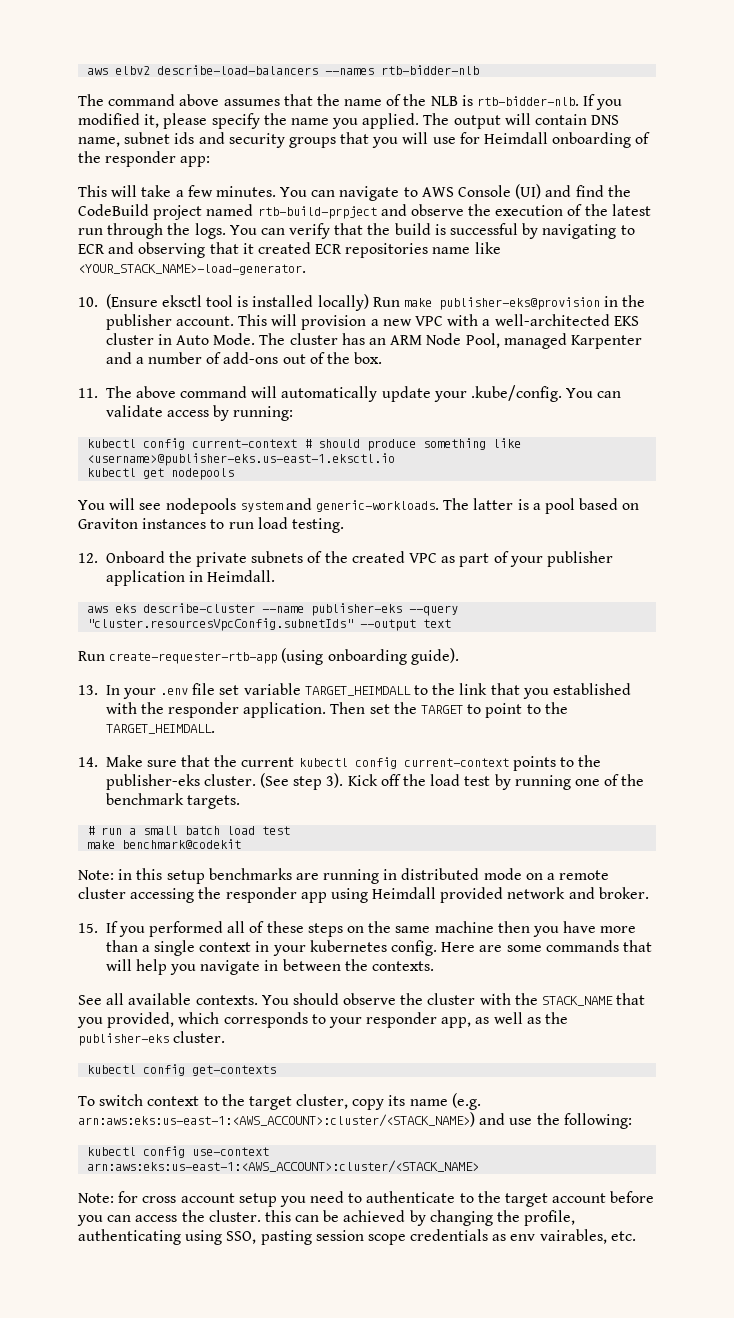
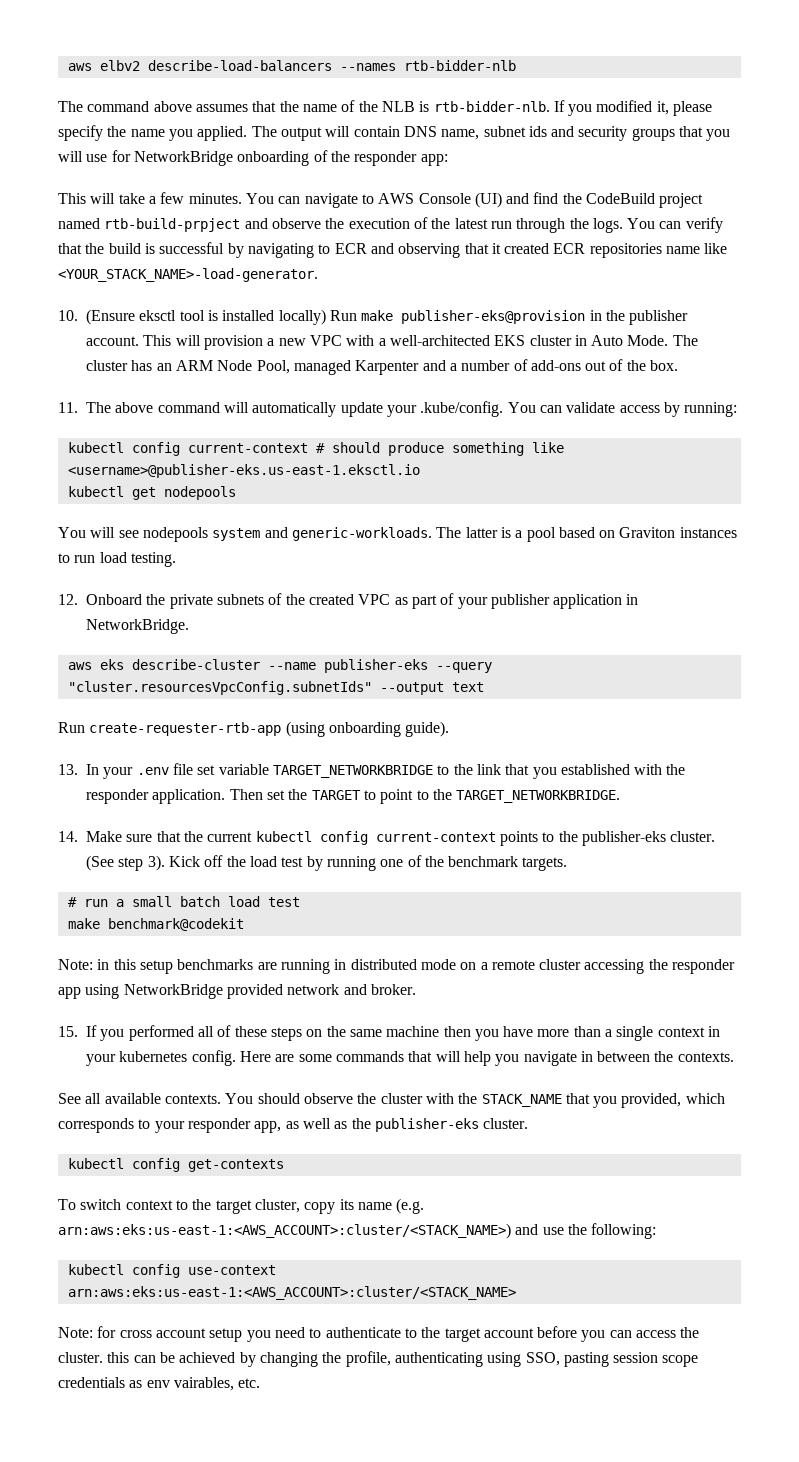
[484,132,549,144] Heimdall -> [133,151,233,166] NetworkBridge
[207,570,276,582] Heimdall. -> [86,619,189,634] NetworkBridge.
[304,686,411,696] TARGET_HEIMDALL -> [272,765,433,778] TARGET_NETWORKBRIDGE
[105,724,215,734] TARGET_HEIMDALL. -> [456,790,621,803] TARGET_NETWORKBRIDGE.
[372,887,437,899] Heimdall -> [123,984,223,999] NetworkBridge

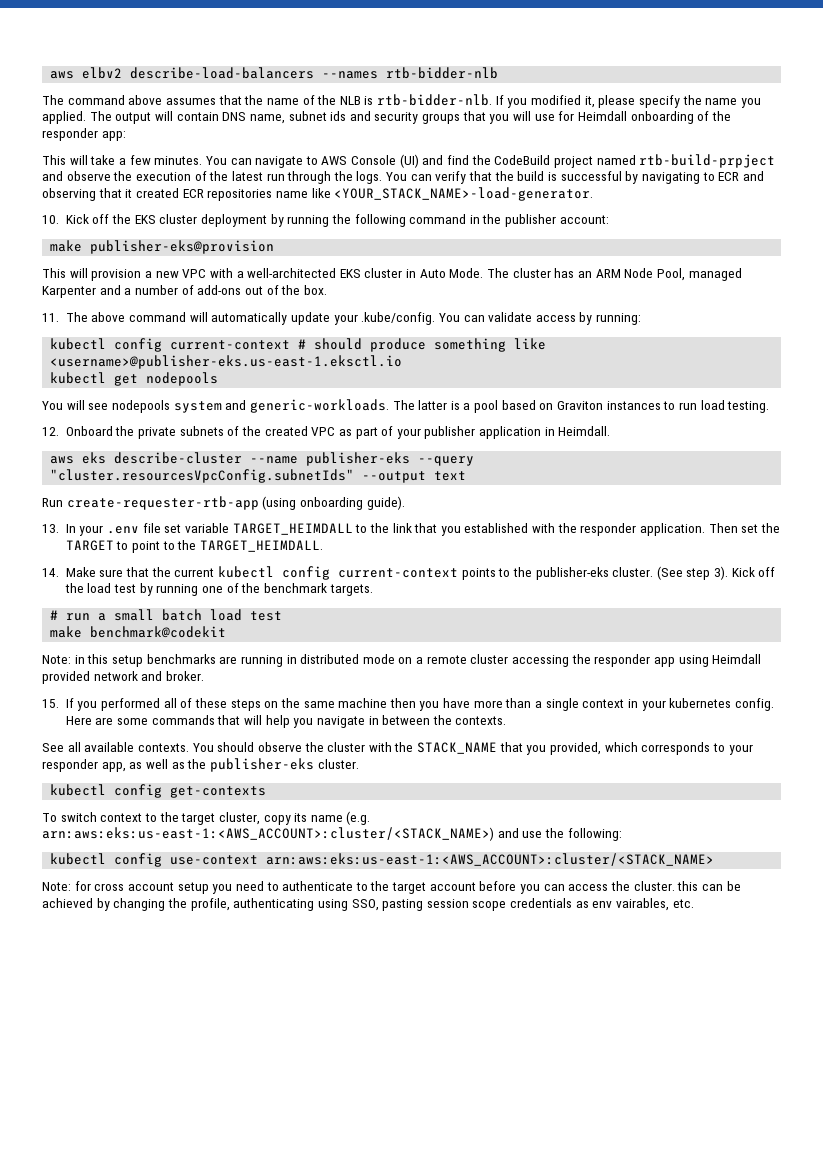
[133,151,233,166] NetworkBridge -> [577,111,627,121] Heimdall
[86,309,689,325] [86,336,139,346] (Ensure eksctl tool is installed locally) Run make publisher-eks@provision in the publisher account. -> [65,214,609,227] [50,240,275,254] Kick off the EKS cluster deployment by running the following command in the publisher account: // make publisher-eks@provision //
[86,619,189,634] NetworkBridge. -> [558,426,611,436] Heimdall.
[272,765,433,778] TARGET_NETWORKBRIDGE -> [232,523,353,535] TARGET_HEIMDALL
[456,790,621,803] TARGET_NETWORKBRIDGE. -> [199,540,323,552] TARGET_HEIMDALL.
[123,984,223,999] NetworkBridge -> [712,654,762,664] Heimdall

